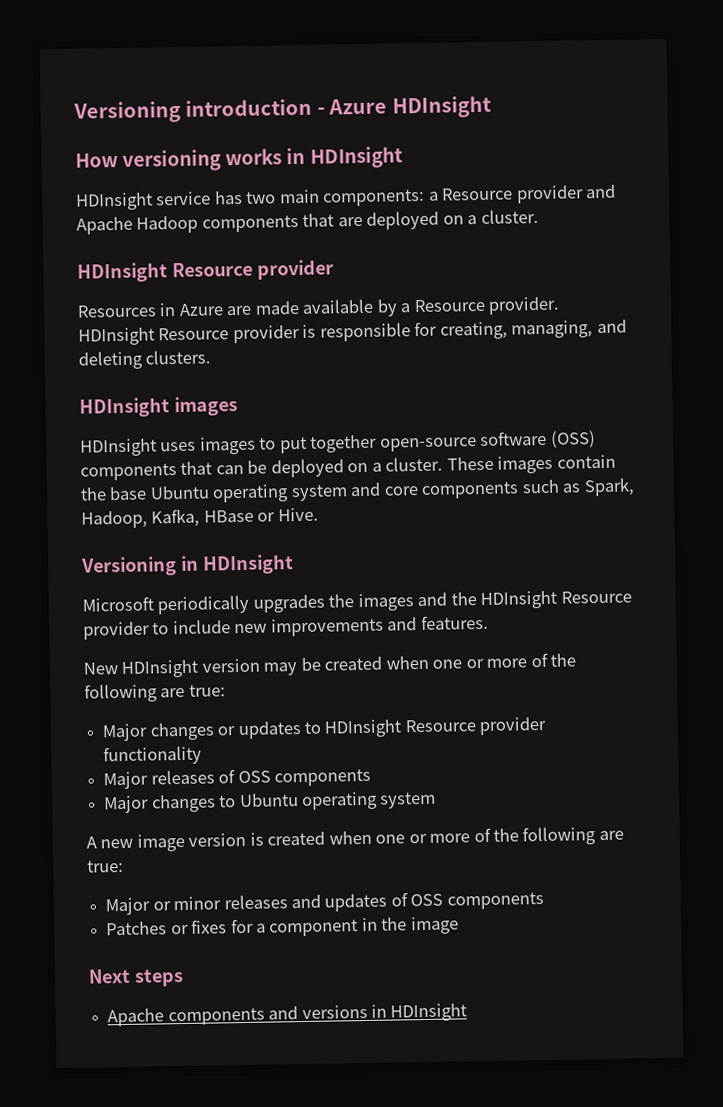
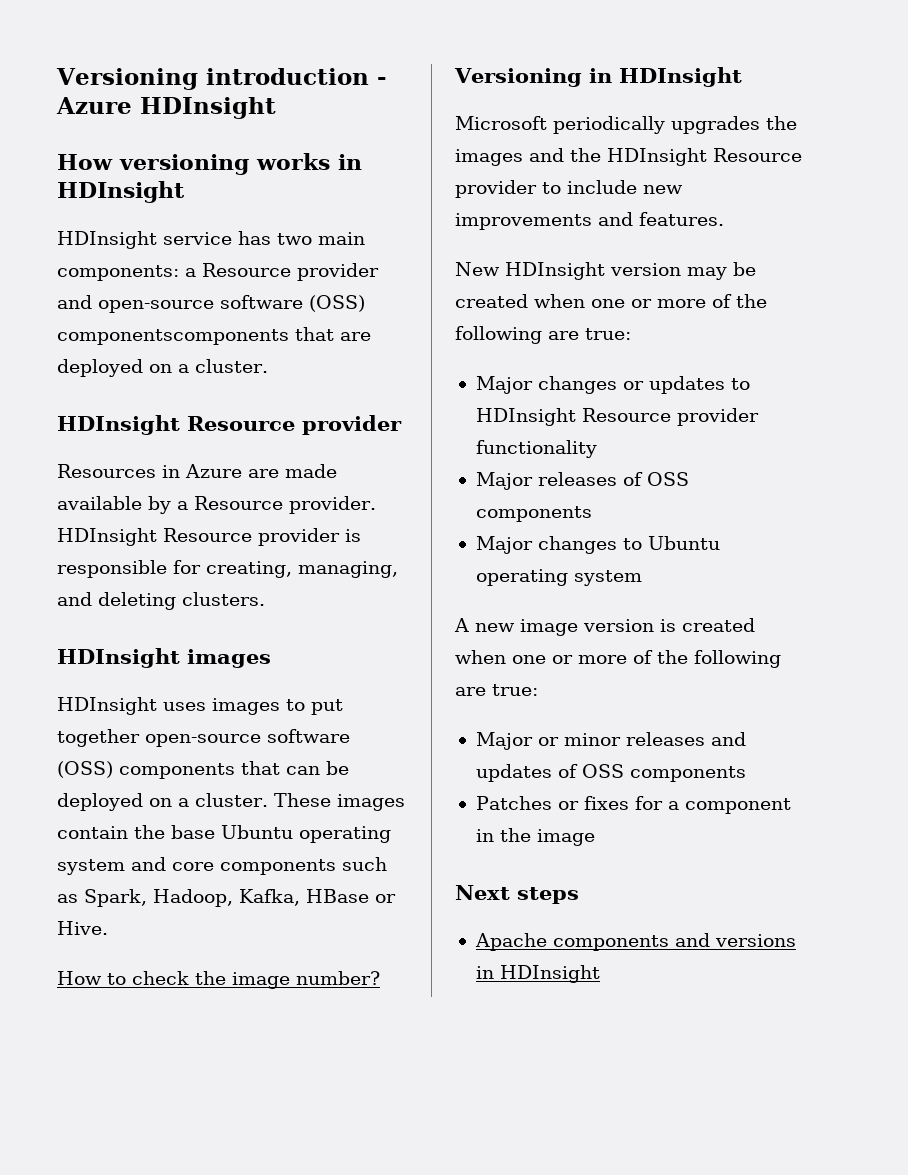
[76,215,299,235] Apache Hadoop components -> [98,295,365,313] [57,329,289,345] open-source software (OSS) componentscomponents
(319, 514) none -> [57,971,380,989] // How to check the image number?

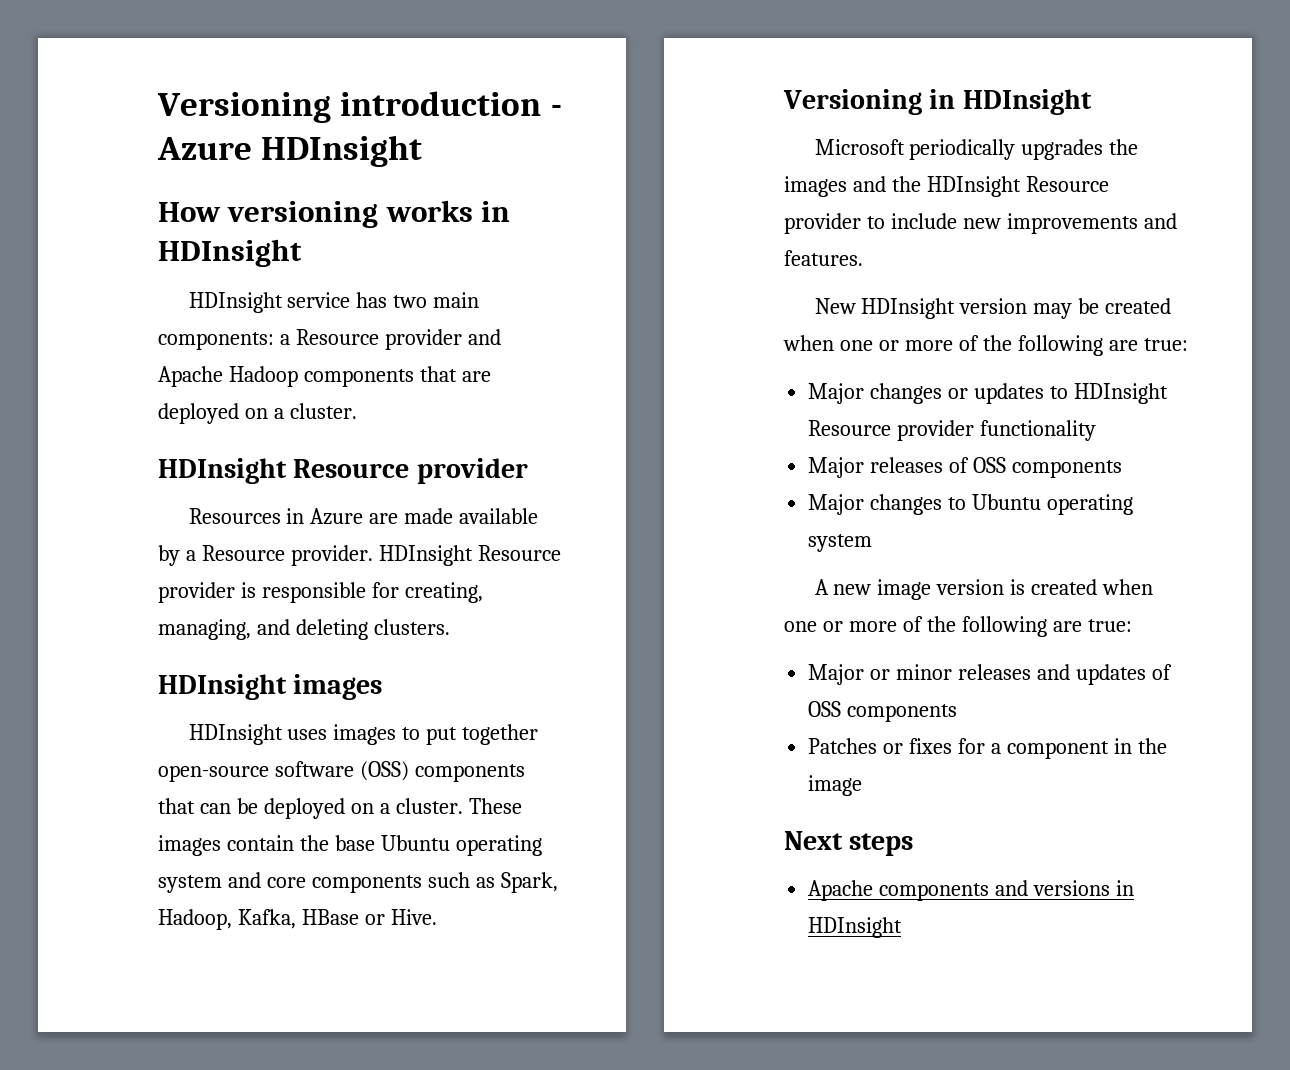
[98,295,365,313] [57,329,289,345] open-source software (OSS) componentscomponents -> [158,366,414,387] Apache Hadoop components
[57,971,380,989] // How to check the image number? -> (437, 917) none

